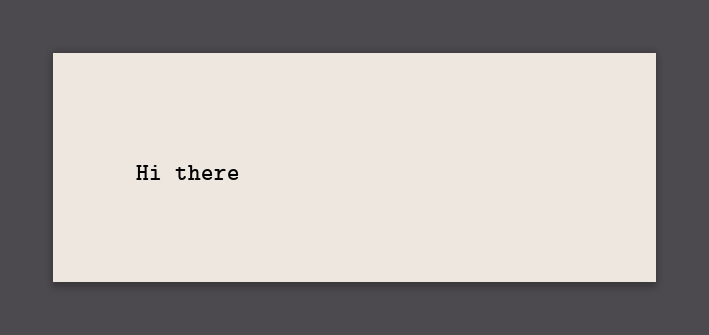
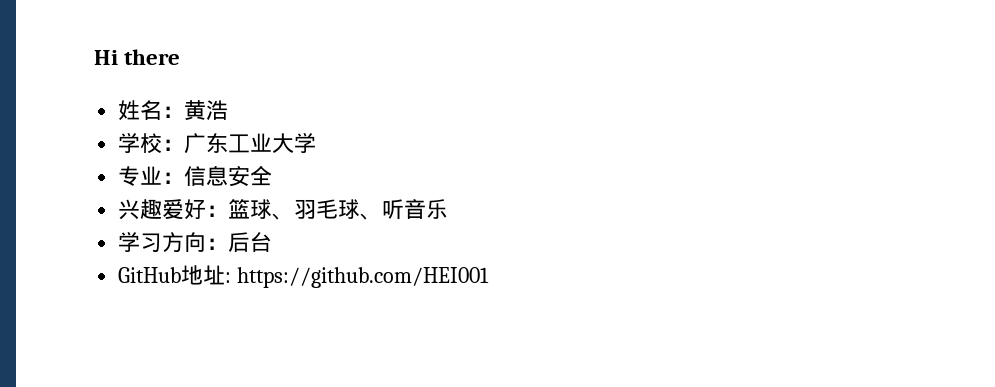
(240, 172) none -> [118,100,229,121] [118,133,317,154] [118,165,273,187] [118,199,449,220] [118,232,273,253] [118,265,490,288] // 姓名：黄浩 // 学校：广东工业大学 // 专业：信息安全 // 兴趣爱好：篮球、羽毛球、听音乐 // 学习方向：后台 // GitHub地址: https://github.com/HEI001

